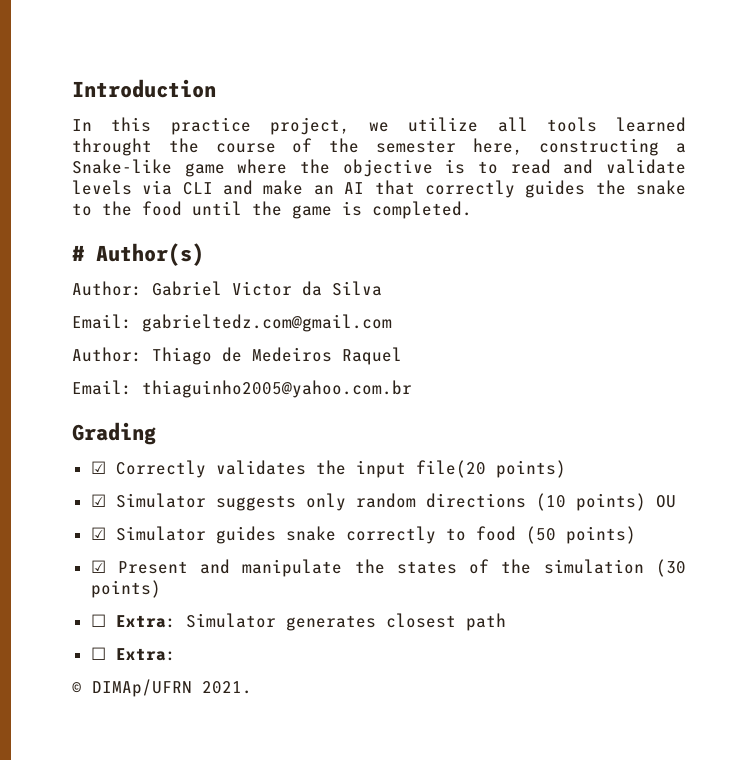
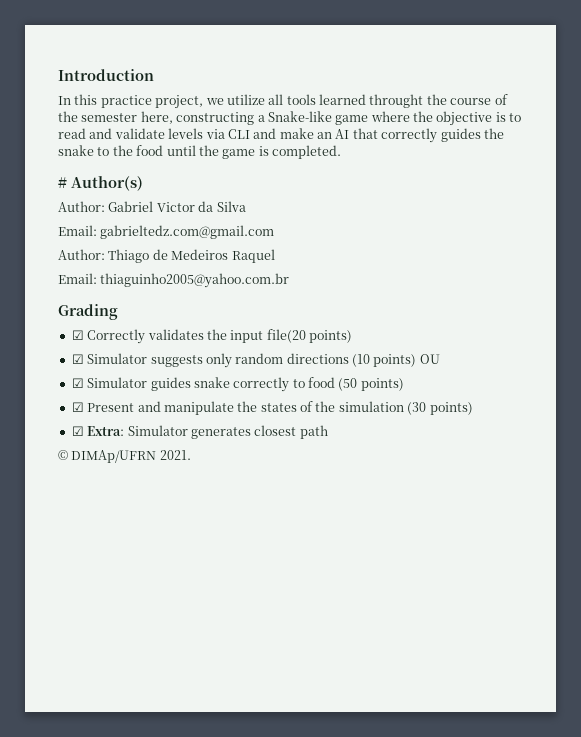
[90,614,106,627] ☐ -> [71,426,84,436] ☑
[90,647,176,661] // ☐ Extra: -> (328, 432) none

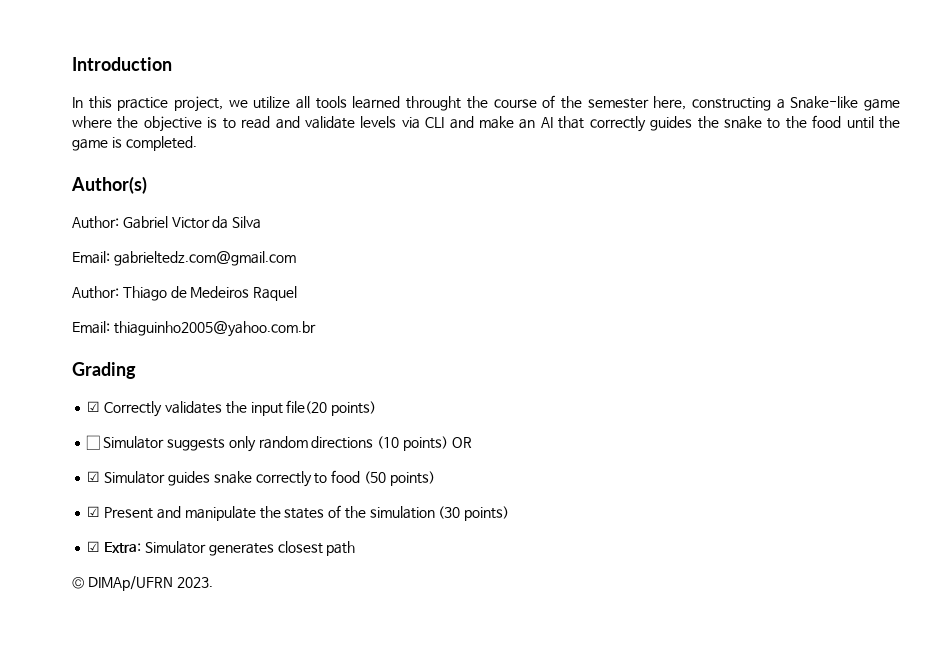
[58,177,67,188] # -> (197, 143) none
[71,354,84,364] ☑ -> [86,435,101,450] ☐
[419,354,440,364] OU -> [451,437,472,448] OR
[159,450,191,460] 2021. -> [176,577,213,588] 2023.

